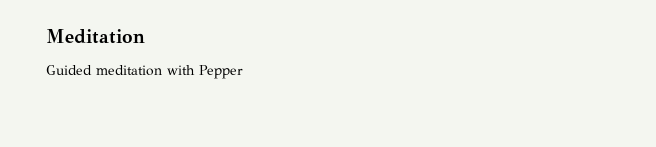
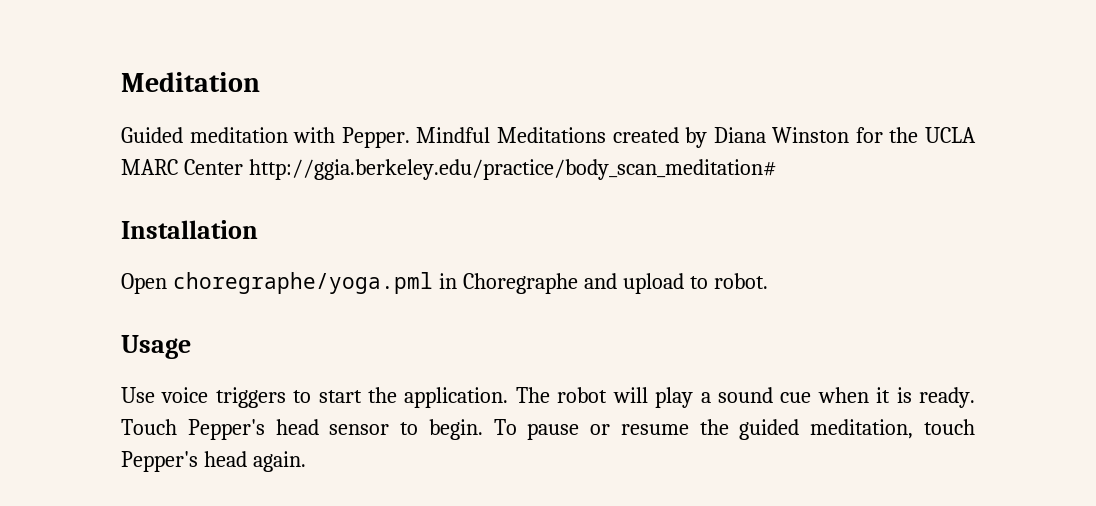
[199,65,243,79] Pepper -> [341,127,977,148] [121,159,777,180] [121,220,258,239] [121,272,768,294] [121,335,191,359] [121,387,975,408] [121,419,975,440] [121,451,306,472] Pepper. Mindful Meditations created by Diana Winston for the UCLA MARC Center http://ggia.berkeley.edu/practice/body_scan_meditation# // Installation // Open choregraphe/yoga.pml in Choregraphe and upload to robot. // Usage // Use voice triggers to start the application. The robot will play a sound cue when it is ready. Touch Pepper's head sensor to begin. To pause or resume the guided meditation, touch Pepper's head again.

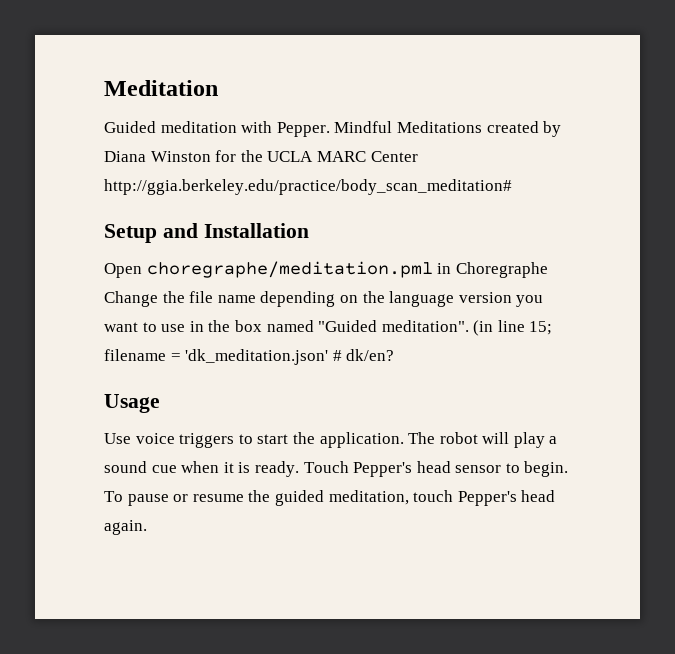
(777, 169) none -> [104,223,198,243] Setup and
[172,272,433,294] choregraphe/yoga.pml -> [146,261,433,278] choregraphe/meditation.pml
[583,273,768,294] and upload to robot. -> [104,291,544,307] [104,320,553,336] [104,349,395,365] Change the file name depending on the language version you want to use in the box named "Guided meditation". (in line 15; filename = 'dk_meditation.json' # dk/en?

